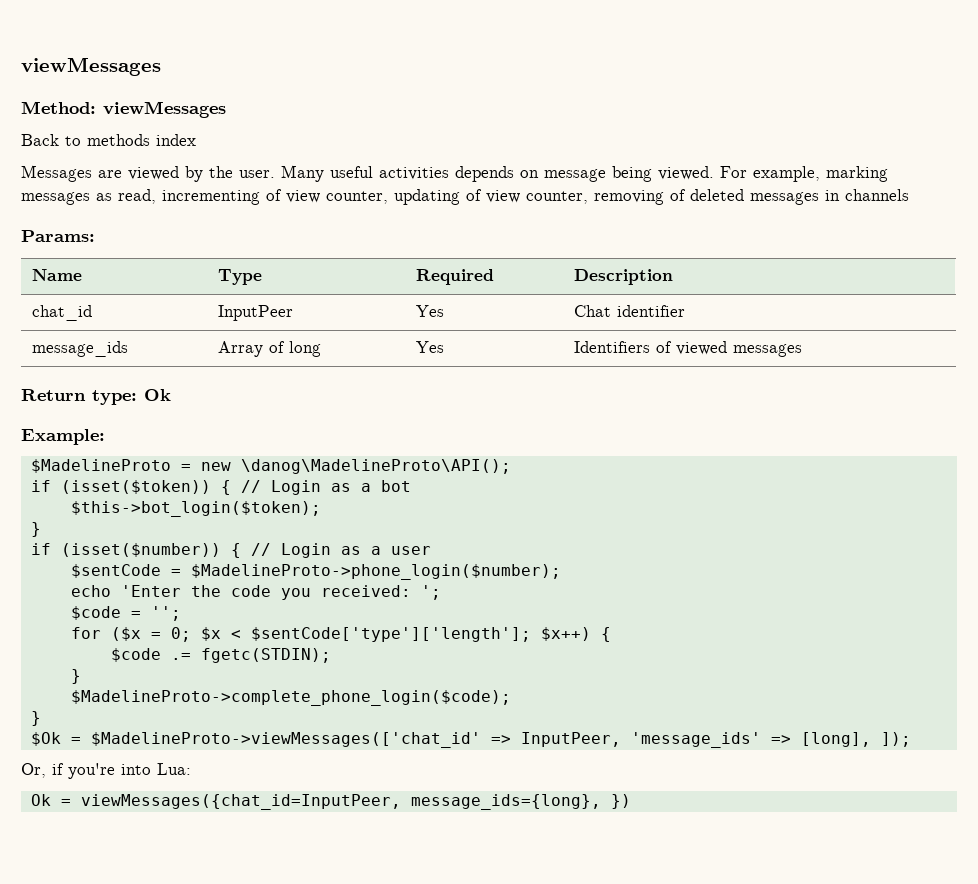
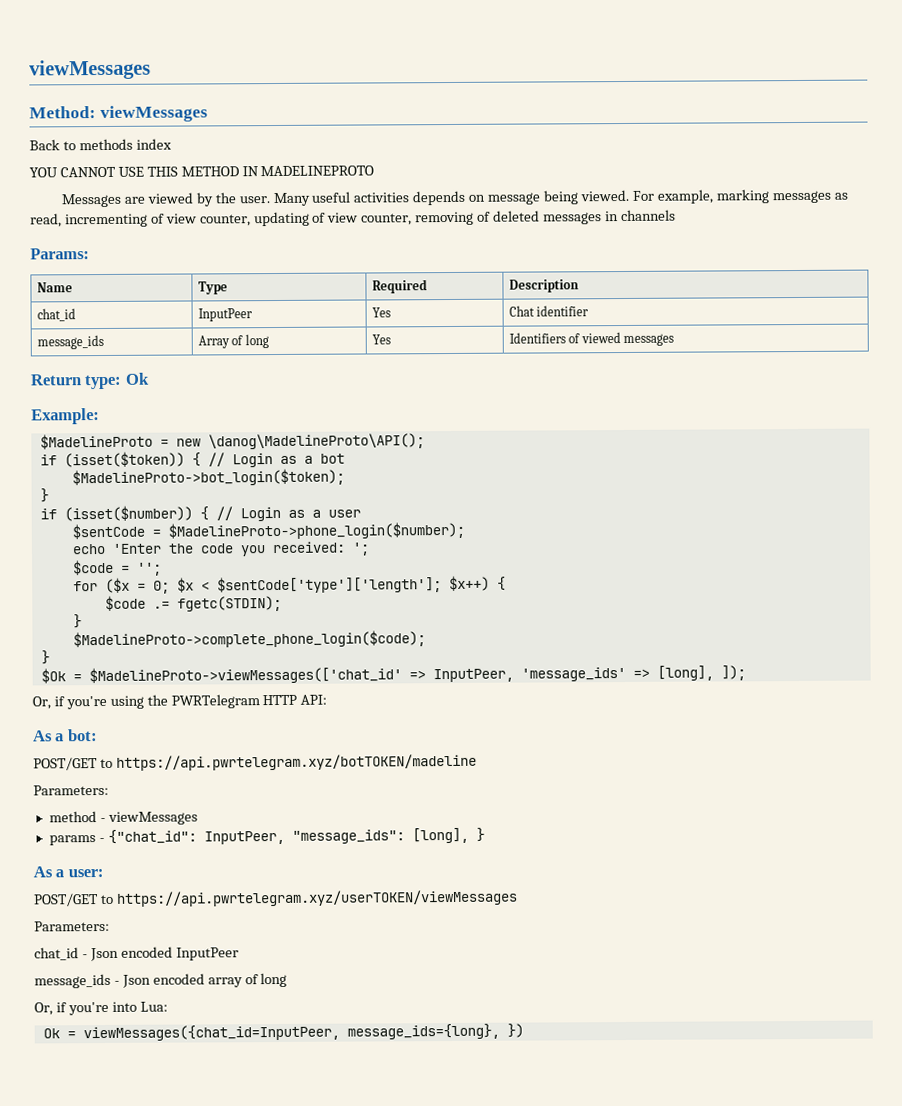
(196, 140) none -> [29,165,375,178] // YOU CANNOT USE THIS METHOD IN MADELINEPROTO
[70,501,321,517] $this->bot_login($token); -> [71,468,345,487] $MadelineProto->bot_login($token);
(911, 739) none -> [32,694,328,710] [33,729,98,742] [33,753,477,771] [33,784,109,796] [48,811,198,825] [48,827,485,846] [33,866,104,878] [33,889,518,907] [34,920,110,932] [34,946,239,962] [34,972,288,989] // Or, if you're using the PWRTelegram HTTP API: // As a bot: // POST/GET to https://api.pwrtelegram.xyz/botTOKEN/madeline // Parameters: // method - viewMessages // params - {"chat_id": InputPeer, "message_ids": [long], } // As a user: // POST/GET to https://api.pwrtelegram.xyz/userTOKEN/viewMessages // Parameters: // chat_id - Json encoded InputPeer // message_ids - Json encoded array of long

